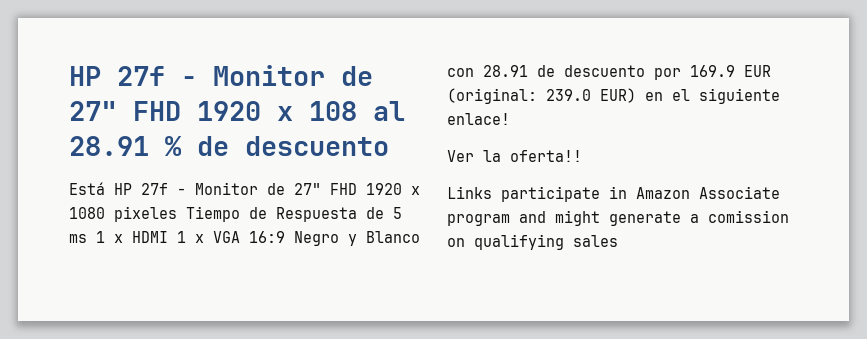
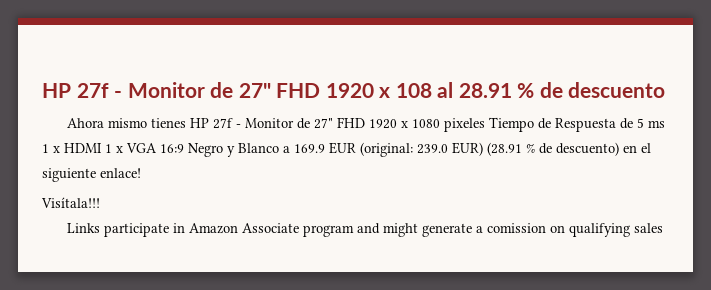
[69,182,105,195] Está -> [66,118,186,128] Ahora mismo tienes
[447,65,681,80] con 28.91 de descuento por -> [283,146,290,153] a
(636, 95) none -> [487,142,619,156] (28.91 % de descuento)
[447,150,582,162] Ver la oferta!! -> [41,197,100,208] Visítala!!!

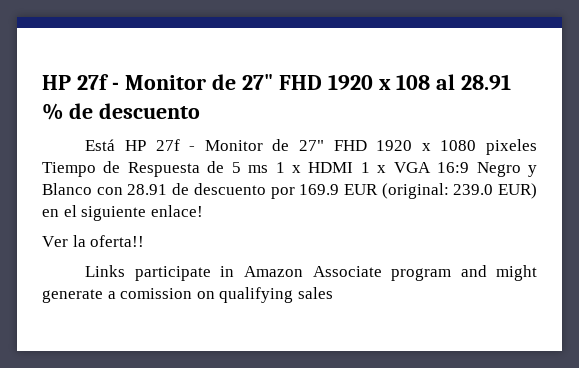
[66,118,186,128] Ahora mismo tienes -> [85,139,116,151] Está
[283,146,290,153] a -> [96,183,295,199] con 28.91 de descuento por
[487,142,619,156] (28.91 % de descuento) -> (537, 191) none
[41,197,100,208] Visítala!!! -> [42,235,145,247] Ver la oferta!!

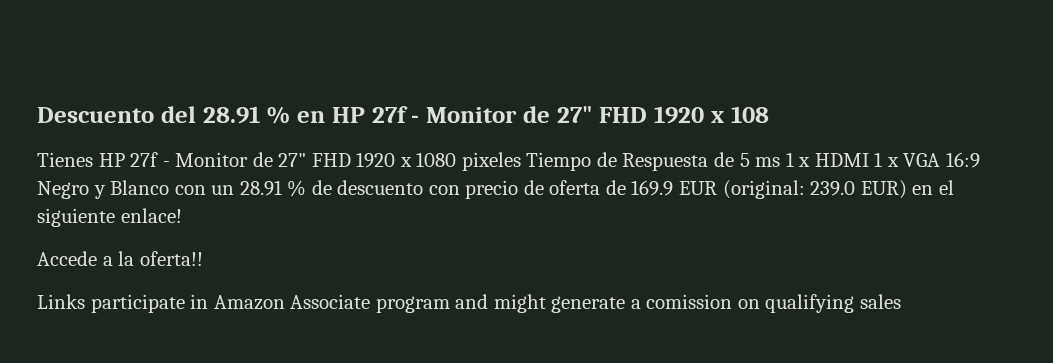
(42, 82) none -> [37,106,325,124] Descuento del 28.91 % en
[436,74,512,90] [42,103,200,120] [85,139,116,151] al 28.91 % de descuento // Está -> [37,152,93,167] // Tienes
[127,183,295,199] 28.91 de descuento por -> [211,180,626,199] un 28.91 % de descuento con precio de oferta de
[42,236,68,247] Ver -> [37,251,113,266] Accede a

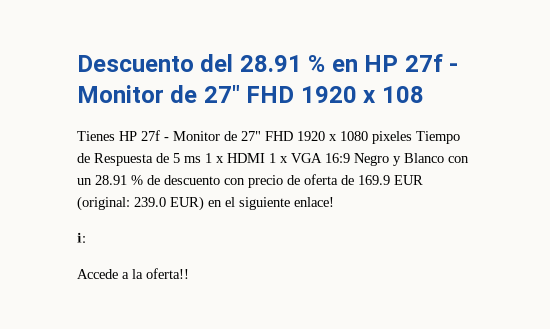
(182, 215) none -> [77,232,86,243] // ℹ:
[37,294,901,313] // Links participate in Amazon Associate program and might generate a comission on qualifying sales -> (189, 273) none

